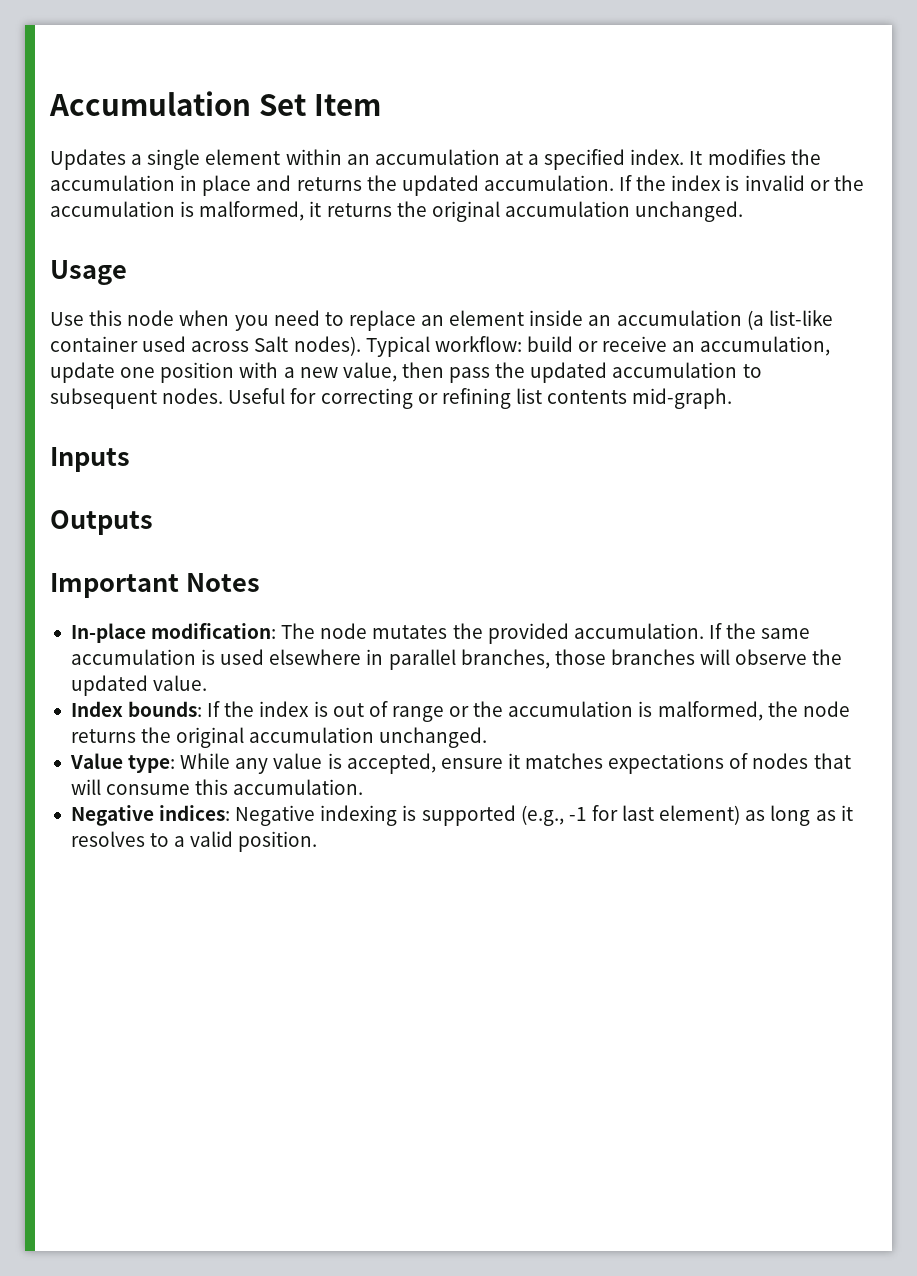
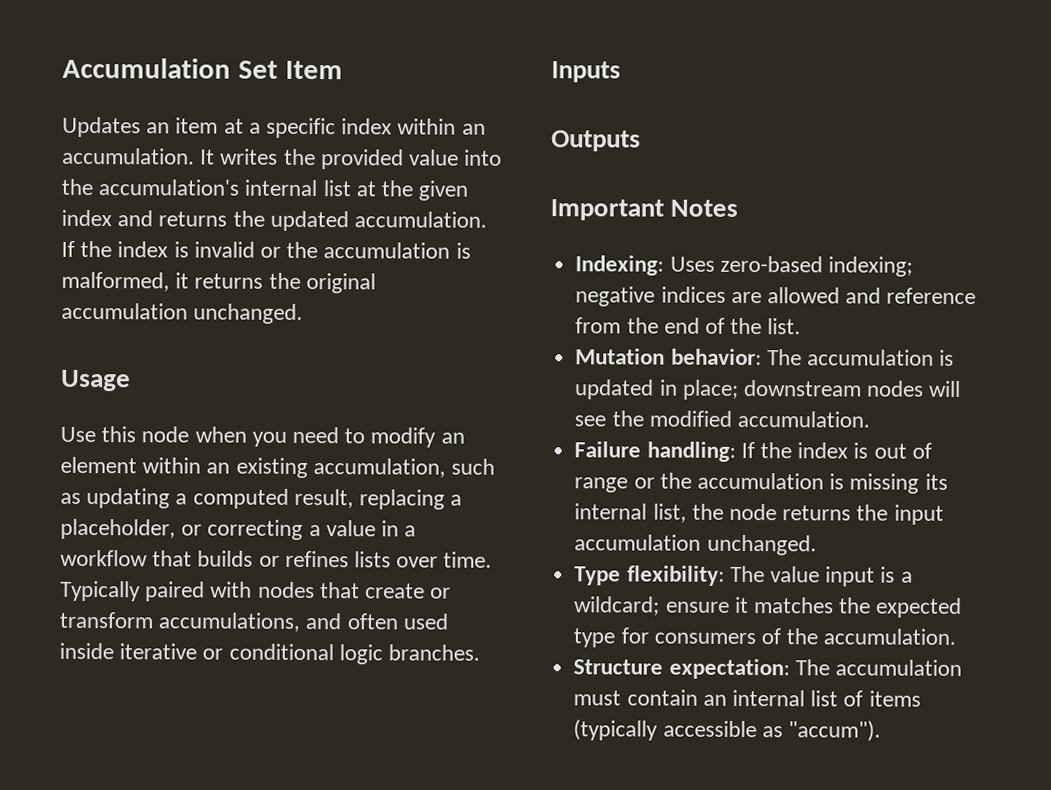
[131,149,821,170] [50,175,252,196] a single element within an accumulation at a specified index. It modifies the accumulation in place -> [146,117,486,139] [62,147,503,170] [61,178,469,201] [61,209,112,227] an item at a specific index within an accumulation. It writes the provided value into the accumulation's internal list at the given index
[348,310,416,331] replace -> [370,427,437,448] modify
[529,310,833,330] [50,336,831,357] [50,362,762,383] [50,388,733,409] [50,447,130,472] [50,510,153,535] [50,573,260,598] [70,623,811,644] [70,649,843,670] [70,675,208,696] [70,701,203,717] inside an accumulation (a list-like container used across Salt nodes). Typical workflow: build or receive an accumulation, update one position with a new value, then pass the updated accumulation to subsequent nodes. Useful for correcting or refining list contents mid-graph. // Inputs // Outputs // Important Notes // In-place modification: The node mutates the provided accumulation. If the same accumulation is used elsewhere in parallel branches, those branches will observe the updated value. // Index bounds: -> [142,457,496,479] [60,488,463,510] [60,518,417,540] [60,549,493,568] [60,580,452,602] [59,611,449,632] [59,642,481,665] [551,61,621,83] [551,130,641,152] [550,199,739,221] [575,255,913,277] [575,286,977,307] [575,317,802,335] [575,348,955,366] [574,379,962,400] [574,410,870,428] [574,441,736,462] within an existing accumulation, such as updating a computed result, replacing a placeholder, or correcting a value in a workflow that builds or refines lists over time. Typically paired with nodes that create or transform accumulations, and often used inside iterative or conditional logic branches. // Inputs // Outputs // Important Notes // Indexing: Uses zero-based indexing; negative indices are allowed and reference from the end of the list. // Mutation behavior: The accumulation is updated in place; downstream nodes will see the modified accumulation. // Failure handling:
[657,701,763,721] malformed, -> [849,473,948,494] [574,503,687,523] missing its internal list,
[176,727,488,748] [69,753,851,774] [70,779,364,795] [70,805,853,826] [70,831,318,852] original accumulation unchanged. // Value type: While any value is accepted, ensure it matches expectations of nodes that will consume this accumulation. // Negative indices: Negative indexing is supported (e.g., -1 for last element) as long as it resolves to a valid position. -> [893,504,944,525] [574,534,817,556] [574,565,913,587] [574,596,963,618] [573,627,957,648] [573,658,962,680] [573,689,921,707] [573,719,881,742] input accumulation unchanged. // Type flexibility: The value input is a wildcard; ensure it matches the expected type for consumers of the accumulation. // Structure expectation: The accumulation must contain an internal list of items (typically accessible as "accum").

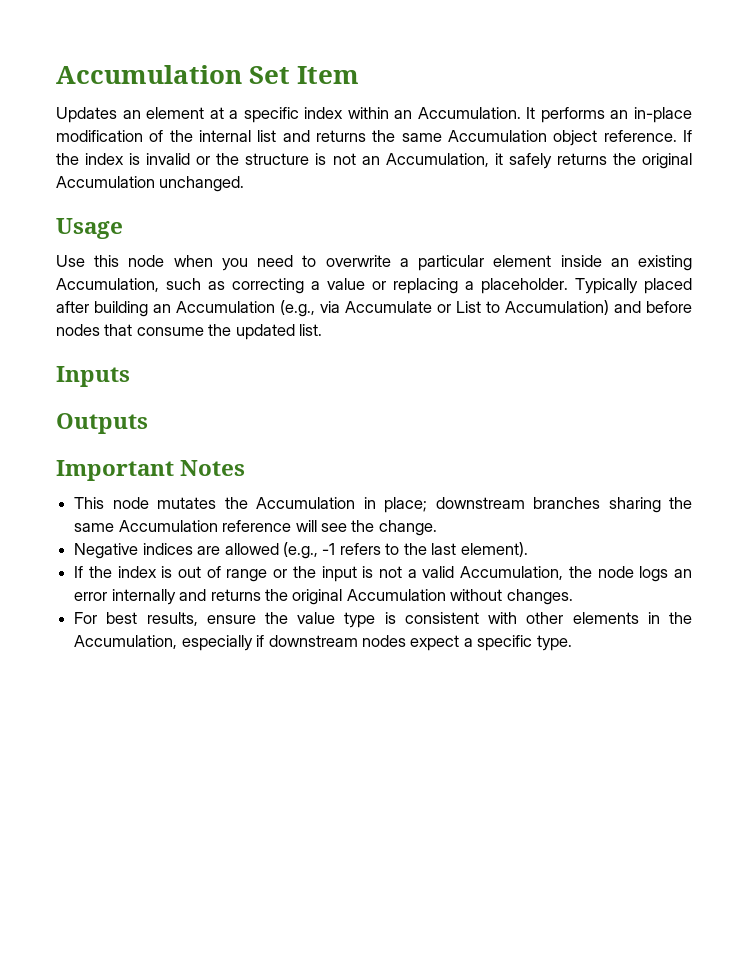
[175,117,219,134] item -> [146,107,205,119] element
[62,147,503,170] [61,178,469,201] [61,209,488,232] accumulation. It writes the provided value into the accumulation's internal list at the given index and returns the updated accumulation. -> [417,107,693,123] [56,130,677,146] Accumulation. It performs an in-place modification of the internal list and returns the same Accumulation object reference.
[323,242,471,259] [61,271,376,294] [61,302,188,320] accumulation is malformed, it returns the original accumulation -> [245,153,693,169] [56,176,155,188] structure is not an Accumulation, it safely returns the original Accumulation
[370,427,465,448] [60,456,202,474] modify an element within -> [325,255,602,271] overwrite a particular element inside
[312,458,446,478] accumulation, -> [56,278,159,292] Accumulation,
[86,488,463,510] [60,518,417,540] [60,549,493,568] [60,580,452,602] [59,611,449,632] [59,642,481,665] [551,61,621,83] [551,130,641,152] [550,199,739,221] [575,255,913,277] [575,286,977,307] [575,317,802,335] [575,348,955,366] [574,379,962,400] [574,410,870,428] [574,441,736,462] updating a computed result, replacing a placeholder, or correcting a value in a workflow that builds or refines lists over time. Typically paired with nodes that create or transform accumulations, and often used inside iterative or conditional logic branches. // Inputs // Outputs // Important Notes // Indexing: Uses zero-based indexing; negative indices are allowed and reference from the end of the list. // Mutation behavior: The accumulation is updated in place; downstream nodes will see the modified accumulation. // Failure handling: -> [232,278,692,294] [56,300,692,317] [56,324,323,340] [56,366,130,387] [56,413,148,434] [56,460,246,481] [74,497,693,513] [74,520,437,536] [74,542,528,559] correcting a value or replacing a placeholder. Typically placed after building an Accumulation (e.g., via Accumulate or List to Accumulation) and before nodes that consume the updated list. // Inputs // Outputs // Important Notes // This node mutates the Accumulation in place; downstream branches sharing the same Accumulation reference will see the change. // Negative indices are allowed (e.g., -1 refers to the last element). //
[696,472,948,494] [574,503,944,525] [574,534,817,556] [574,565,913,587] [574,596,963,618] [573,627,957,648] [573,658,962,680] [573,689,921,707] [573,719,881,742] accumulation is missing its internal list, the node returns the input accumulation unchanged. // Type flexibility: The value input is a wildcard; ensure it matches the expected type for consumers of the accumulation. // Structure expectation: The accumulation must contain an internal list of items (typically accessible as "accum"). -> [321,566,692,582] [74,589,573,605] [74,612,692,628] [74,635,572,651] input is not a valid Accumulation, the node logs an error internally and returns the original Accumulation without changes. // For best results, ensure the value type is consistent with other elements in the Accumulation, especially if downstream nodes expect a specific type.

